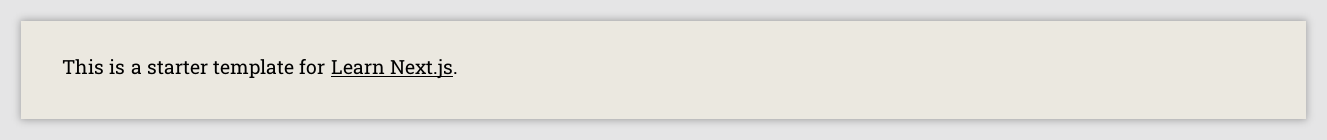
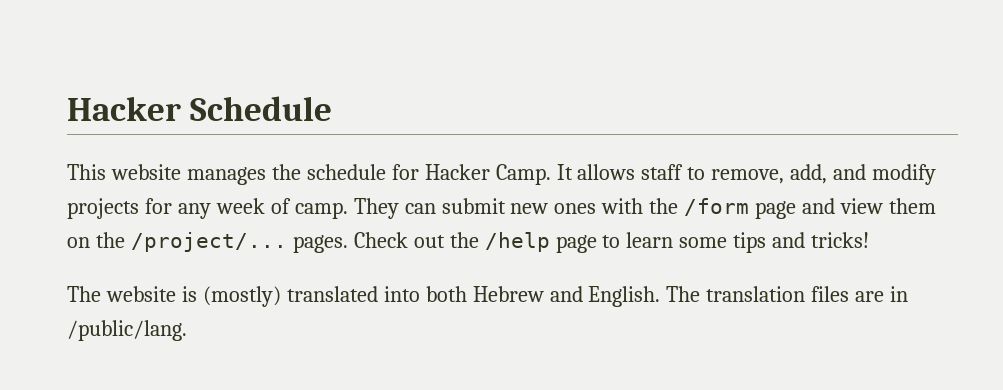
[62,58,458,79] This is a starter template for Learn Next.js. -> [67,96,333,121] [67,164,937,185] [67,198,936,219] [67,232,870,253] [67,286,909,307] [67,320,187,341] Hacker Schedule // This website manages the schedule for Hacker Camp. It allows staff to remove, add, and modify projects for any week of camp. They can submit new ones with the /form page and view them on the /project/... pages. Check out the /help page to learn some tips and tricks! // The website is (mostly) translated into both Hebrew and English. The translation files are in /public/lang.

